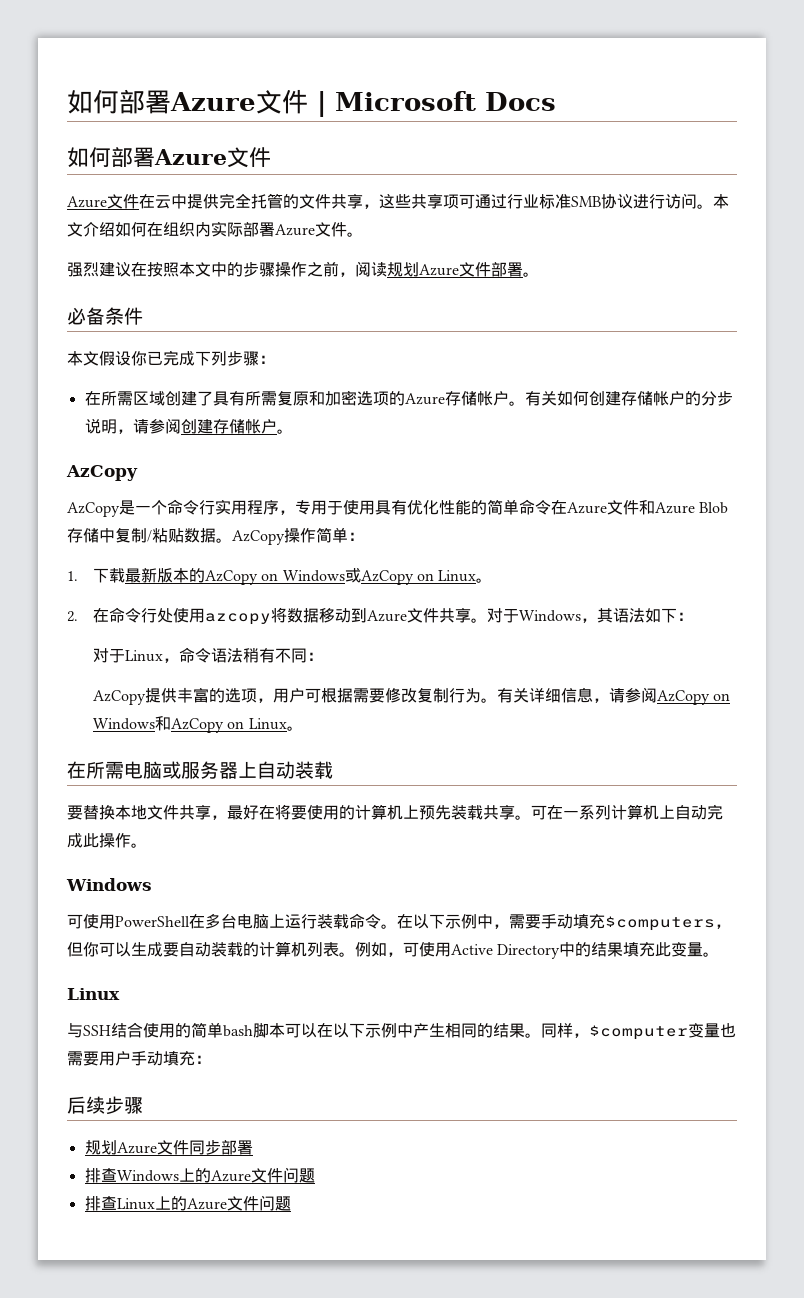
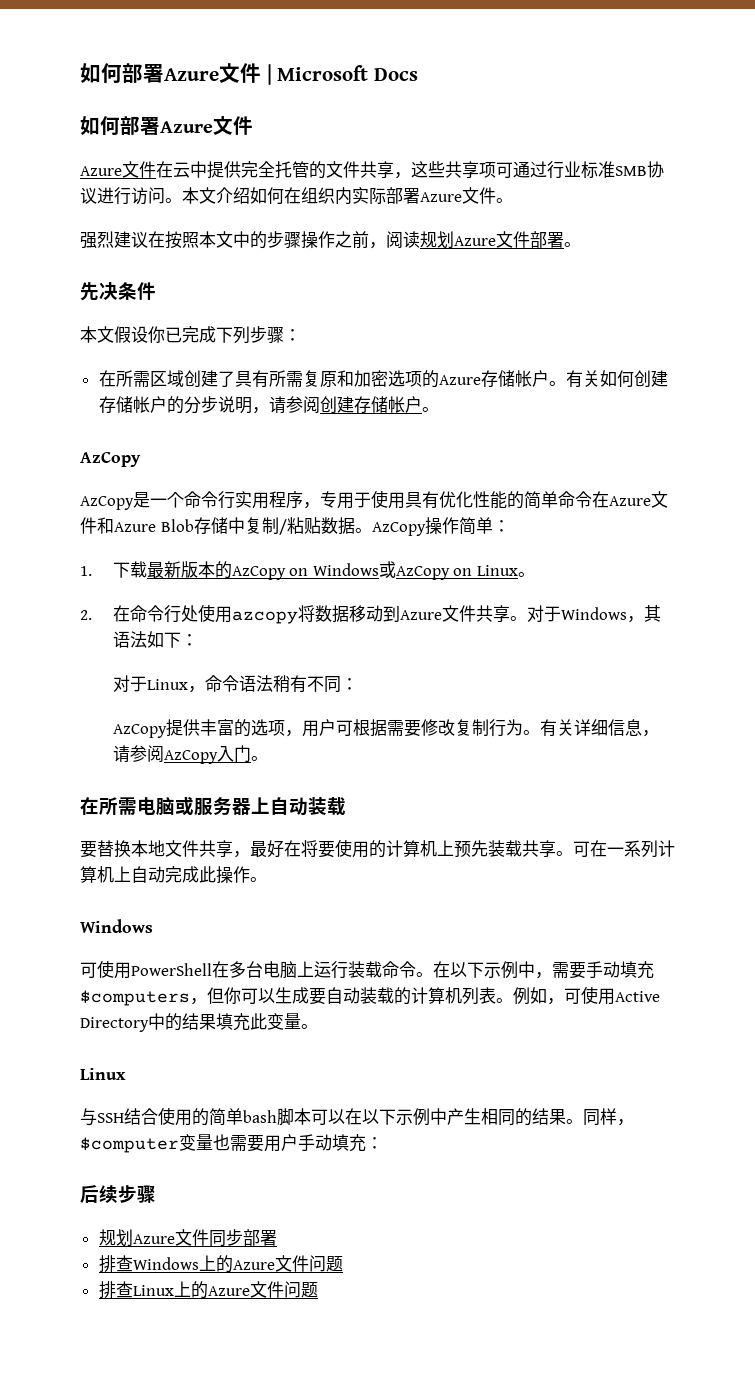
[67,307,105,325] 必备 -> [80,282,118,301] 先决
[713,693,731,701] [92,716,287,733] on Windows和AzCopy on Linux -> [216,745,251,762] 入门

